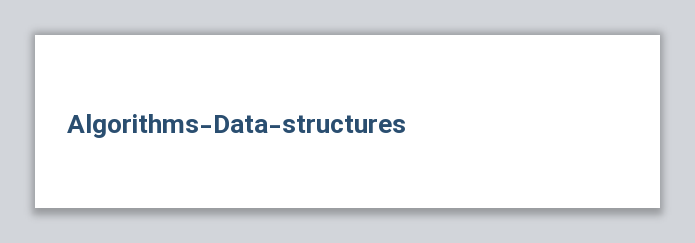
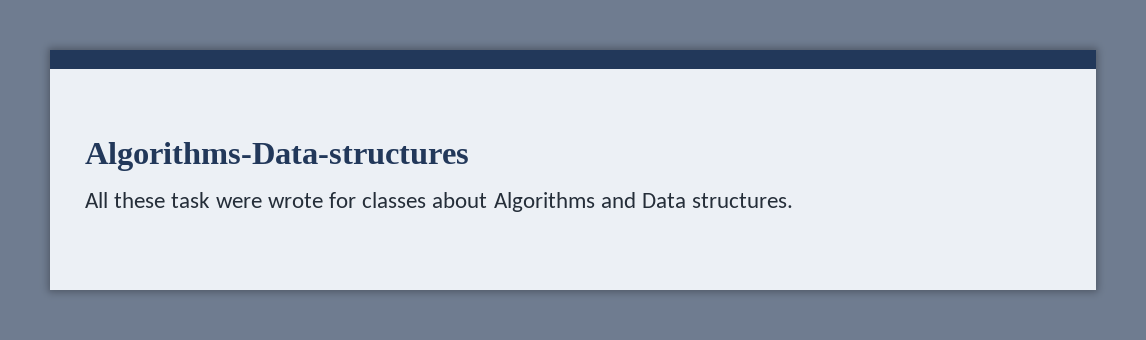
(406, 126) none -> [85,192,794,212] // All these task were wrote for classes about Algorithms and Data structures.

